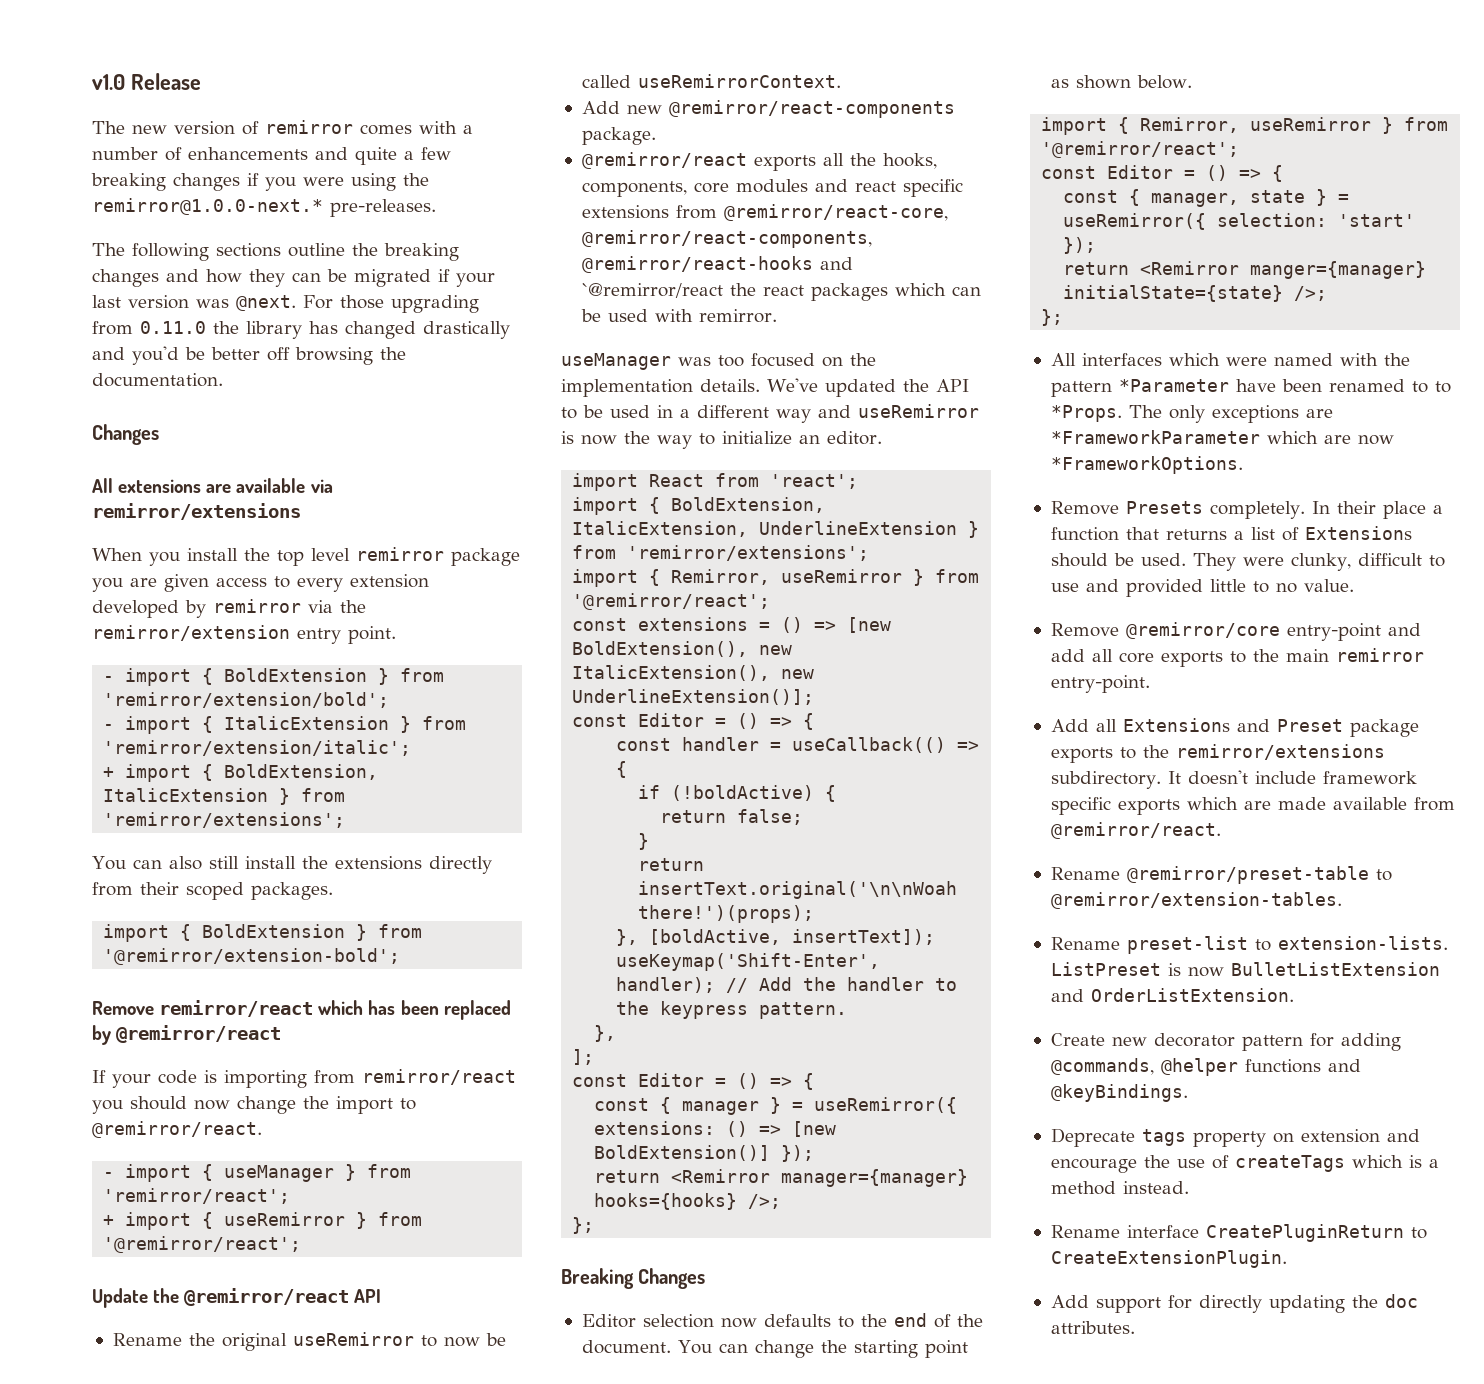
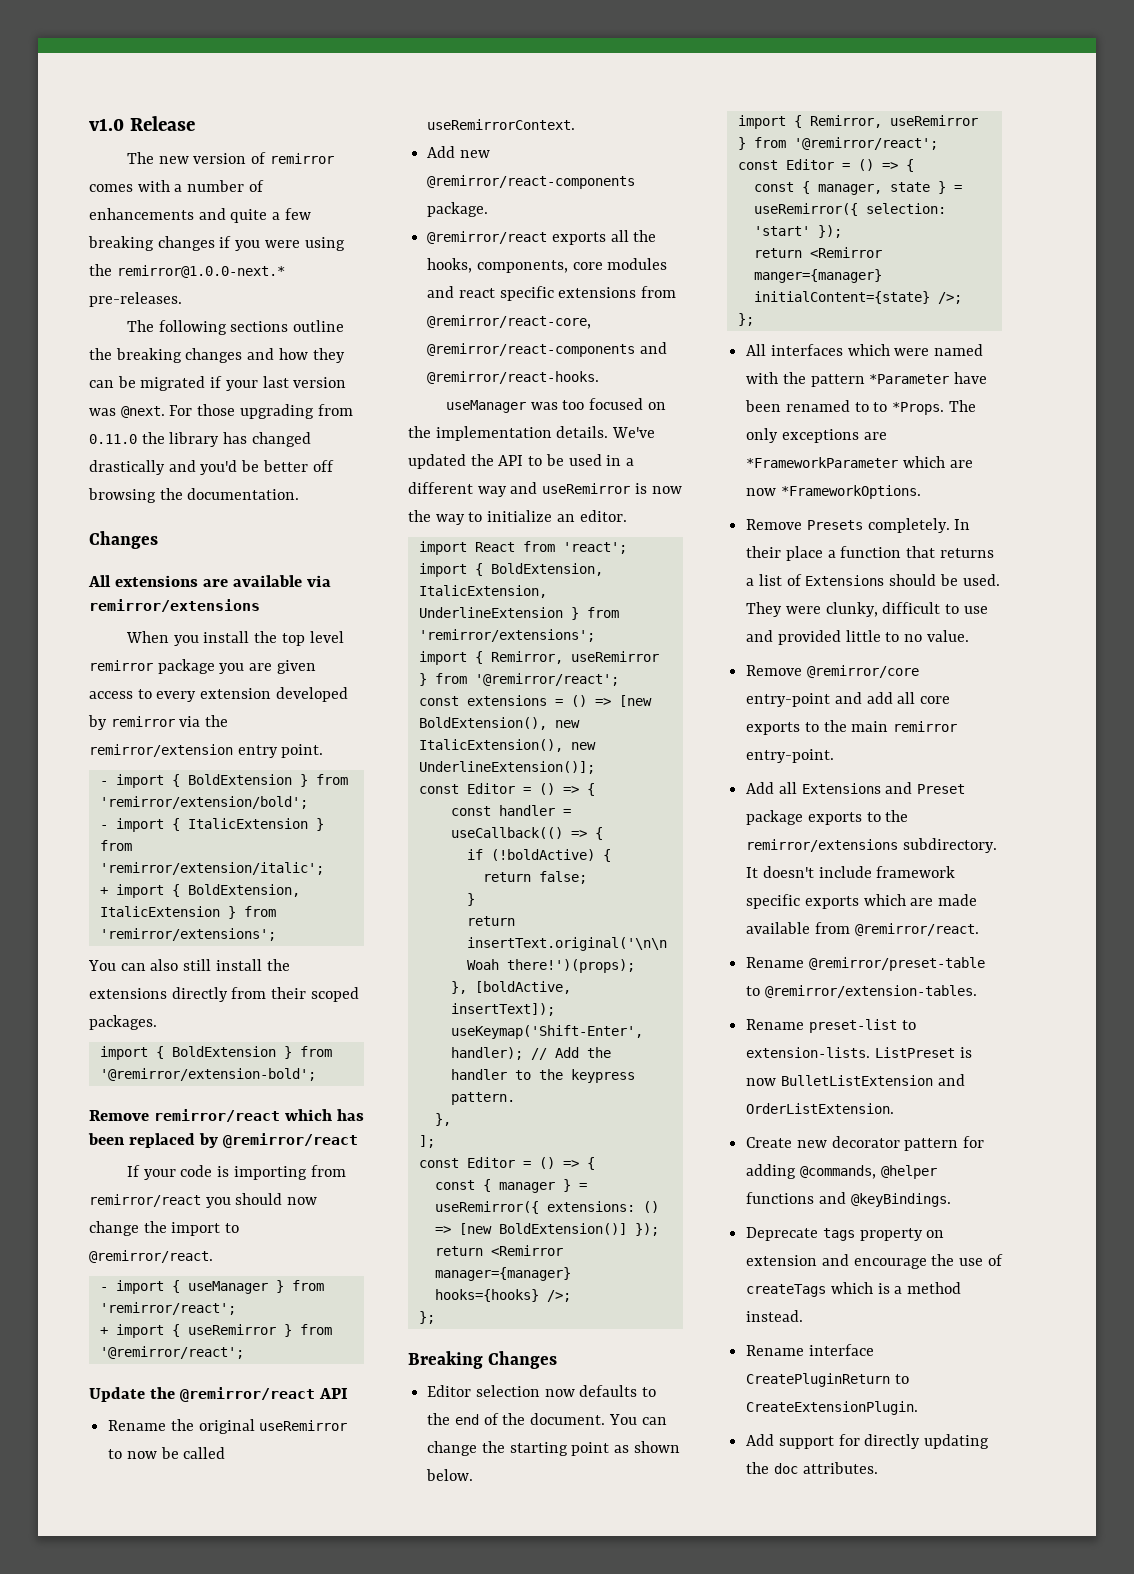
[581,230,872,248] [581,256,853,273] [581,283,981,301] [580,309,777,323] @remirror/react-components, @remirror/react-hooks and `@remirror/react the react packages which can be used with remirror. -> [427,342,667,357] [427,371,600,384] @remirror/react-components and @remirror/react-hooks.
[1063,285,1284,302] initialState={state} -> [753,291,930,304] initialContent={state}

